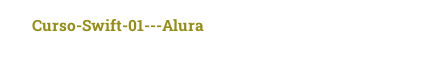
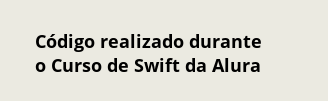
[32,19,204,32] Curso-Swift-01---Alura -> [35,34,262,52] [35,58,261,72] Código realizado durante o Curso de Swift da Alura

